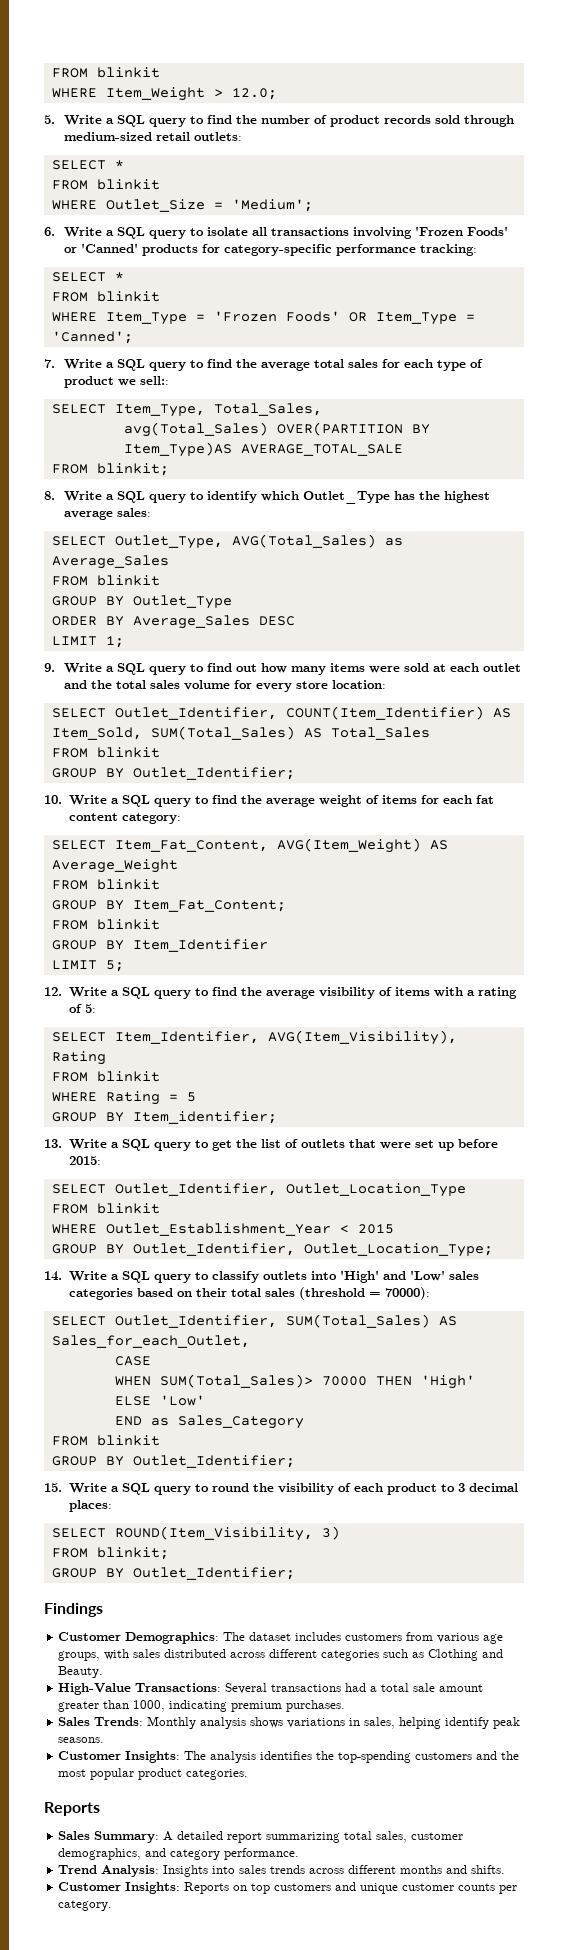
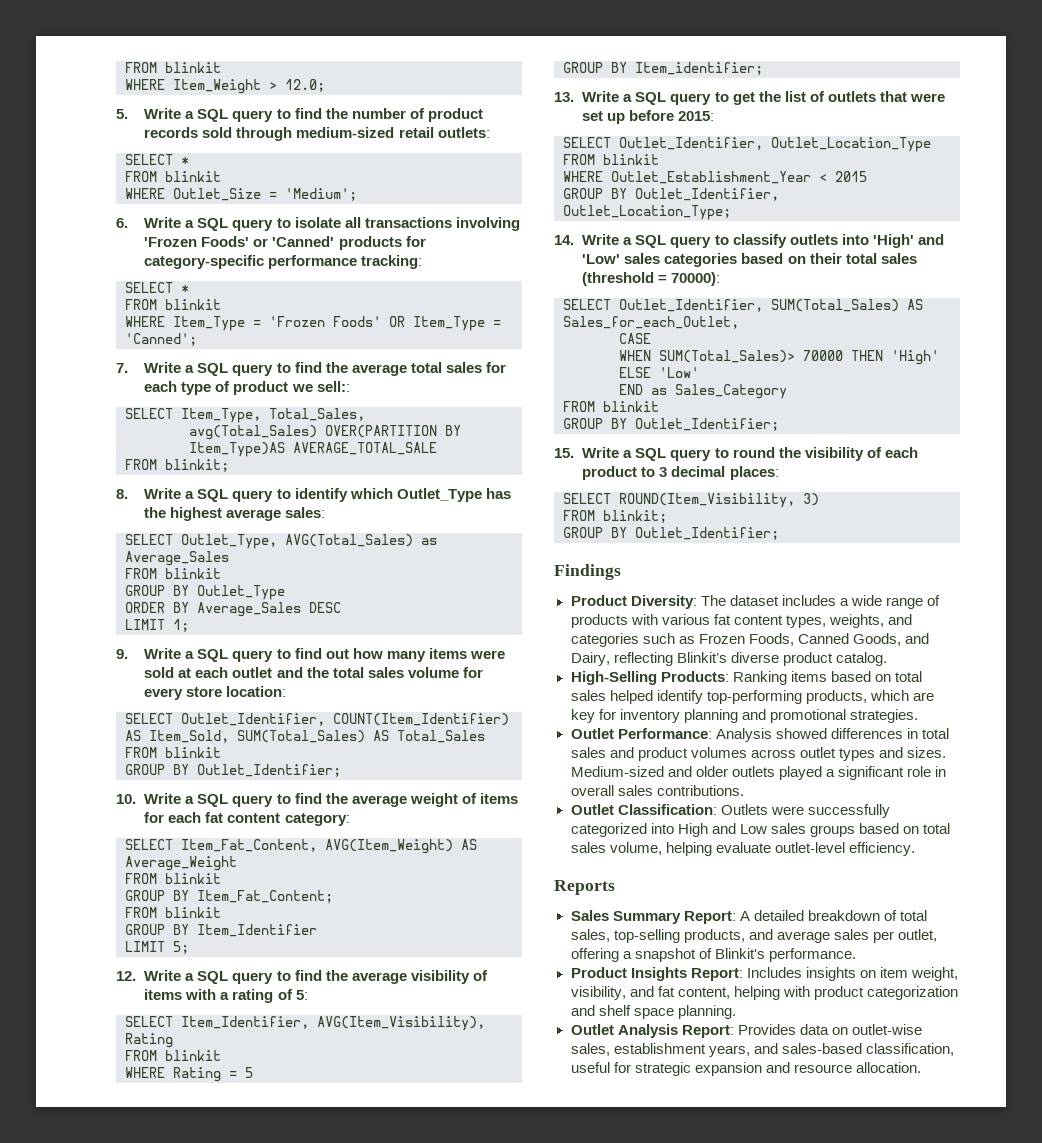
[58,1632,220,1644] Customer Demographics: -> [570,595,697,609] Product Diversity:
[345,1632,504,1644] [58,1649,504,1661] [58,1666,104,1678] [58,1683,484,1695] [58,1700,346,1712] [58,1716,521,1729] [58,1737,105,1743] [58,1751,520,1763] [58,1768,249,1780] [44,1802,100,1816] [58,1831,464,1843] [58,1848,300,1860] [58,1865,506,1877] [58,1882,518,1894] [58,1900,113,1911] customers from various age groups, with sales distributed across different categories such as Clothing and Beauty. // High-Value Transactions: Several transactions had a total sale amount greater than 1000, indicating premium purchases. // Sales Trends: Monthly analysis shows variations in sales, helping identify peak seasons. // Customer Insights: The analysis identifies the top-spending customers and the most popular product categories. // Reports // Sales Summary: A detailed report summarizing total sales, customer demographics, and category performance. // Trend Analysis: Insights into sales trends across different months and shifts. // Customer Insights: Reports on top customers and unique customer counts per category. -> [839,595,940,609] [570,614,912,628] [570,633,929,647] [570,652,887,666] [570,671,922,685] [570,690,934,704] [570,709,918,723] [570,728,949,742] [570,747,946,761] [570,766,946,780] [570,785,744,796] [570,804,890,818] [570,823,950,837] [570,842,915,856] [554,880,615,895] [570,910,927,924] [570,929,937,943] [570,948,856,962] [570,967,958,981] [570,986,958,1000] [570,1005,736,1019] [570,1024,922,1038] [570,1043,954,1057] [570,1062,921,1076] a wide range of products with various fat content types, weights, and categories such as Frozen Foods, Canned Goods, and Dairy, reflecting Blinkit’s diverse product catalog. // High-Selling Products: Ranking items based on total sales helped identify top-performing products, which are key for inventory planning and promotional strategies. // Outlet Performance: Analysis showed differences in total sales and product volumes across outlet types and sizes. Medium-sized and older outlets played a significant role in overall sales contributions. // Outlet Classification: Outlets were successfully categorized into High and Low sales groups based on total sales volume, helping evaluate outlet-level efficiency. // Reports // Sales Summary Report: A detailed breakdown of total sales, top-selling products, and average sales per outlet, offering a snapshot of Blinkit's performance. // Product Insights Report: Includes insights on item weight, visibility, and fat content, helping with product categorization and shelf space planning. // Outlet Analysis Report: Provides data on outlet-wise sales, establishment years, and sales-based classification, useful for strategic expansion and resource allocation.

